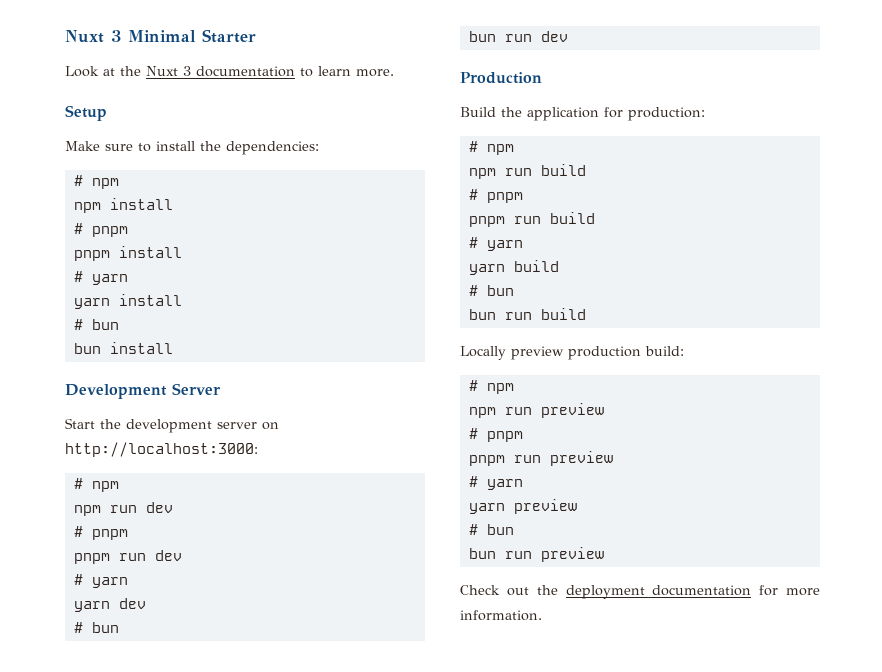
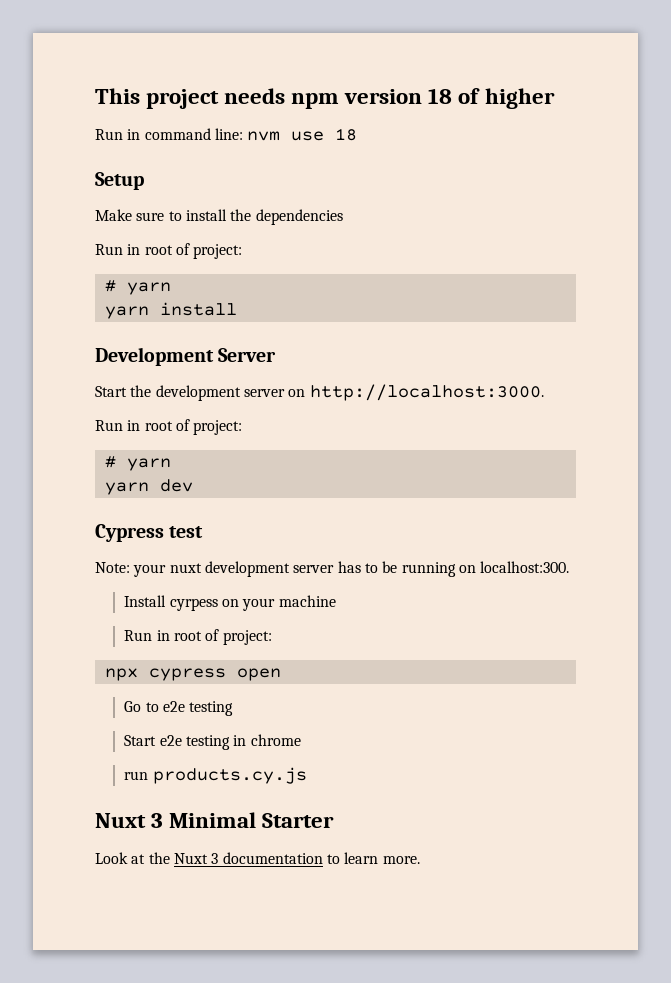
(65, 36) none -> [95,88,555,109] [95,128,358,141] [95,172,144,190] [95,209,343,225] [95,243,243,259] [104,280,171,295] [104,302,237,319] [95,347,277,366] [95,384,544,401] [95,419,243,435] [104,456,171,471] [104,479,193,495] [95,524,204,542] [95,561,570,577] [124,595,336,611] [124,629,272,645] [104,668,281,681] [124,701,234,716] [124,734,301,750] [124,767,307,784] This project needs npm version 18 of higher // Run in command line: nvm use 18 // Setup // Make sure to install the dependencies // Run in root of project: // # yarn // yarn install // Development Server // Start the development server on http://localhost:3000. // Run in root of project: // # yarn // yarn dev // Cypress test // Note: your nuxt development server has to be running on localhost:300. // Install cyrpess on your machine // Run in root of project: // npx cypress open // Go to e2e testing // Start e2e testing in chrome // run products.cy.js //
[65,105,107,121] [65,141,319,155] [73,175,119,189] [73,198,173,213] [73,223,128,237] [73,246,182,261] [73,271,128,285] [73,294,182,309] [73,319,119,330] [73,342,173,354] [65,383,221,399] [65,418,279,433] [65,442,258,457] [73,478,119,492] [73,502,173,516] [73,526,128,540] [73,550,182,564] [73,574,128,588] [73,598,146,612] [73,622,119,633] [468,31,568,42] [460,72,542,84] [460,107,705,121] [468,141,514,155] [468,164,586,179] [468,189,523,203] [468,212,595,227] [468,237,523,251] [468,260,559,275] [468,285,514,296] [468,308,586,320] [460,346,684,360] [468,380,514,394] [468,403,604,418] [468,428,523,442] [468,451,613,466] [468,476,523,490] [468,499,577,514] [468,524,514,535] [468,547,604,562] [460,585,820,599] [460,610,542,621] // Setup // Make sure to install the dependencies: // # npm // npm install // # pnpm // pnpm install // # yarn // yarn install // # bun // bun install // Development Server // Start the development server on http://localhost:3000: // # npm // npm run dev // # pnpm // pnpm run dev // # yarn // yarn dev // # bun // bun run dev // Production // Build the application for production: // # npm // npm run build // # pnpm // pnpm run build // # yarn // yarn build // # bun // bun run build // Locally preview production build: // # npm // npm run preview // # pnpm // pnpm run preview // # yarn // yarn preview // # bun // bun run preview // Check out the deployment documentation for more information. -> (420, 860) none

